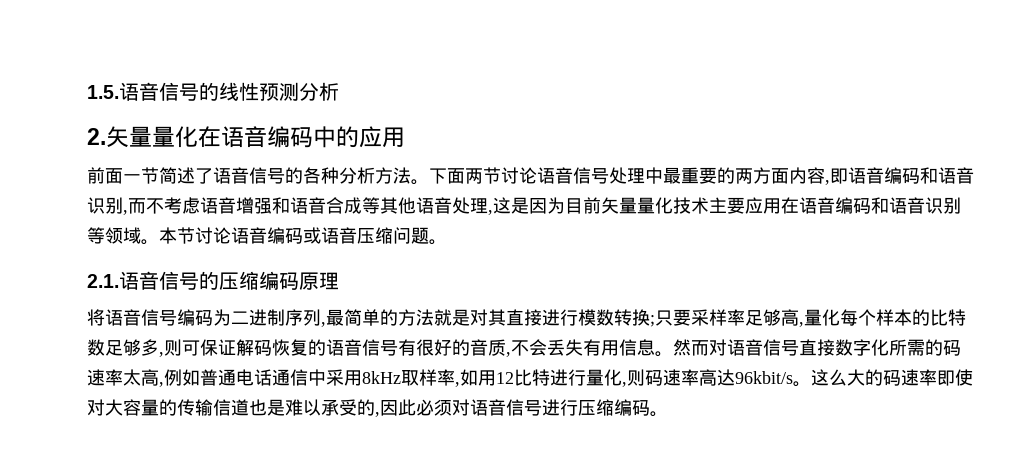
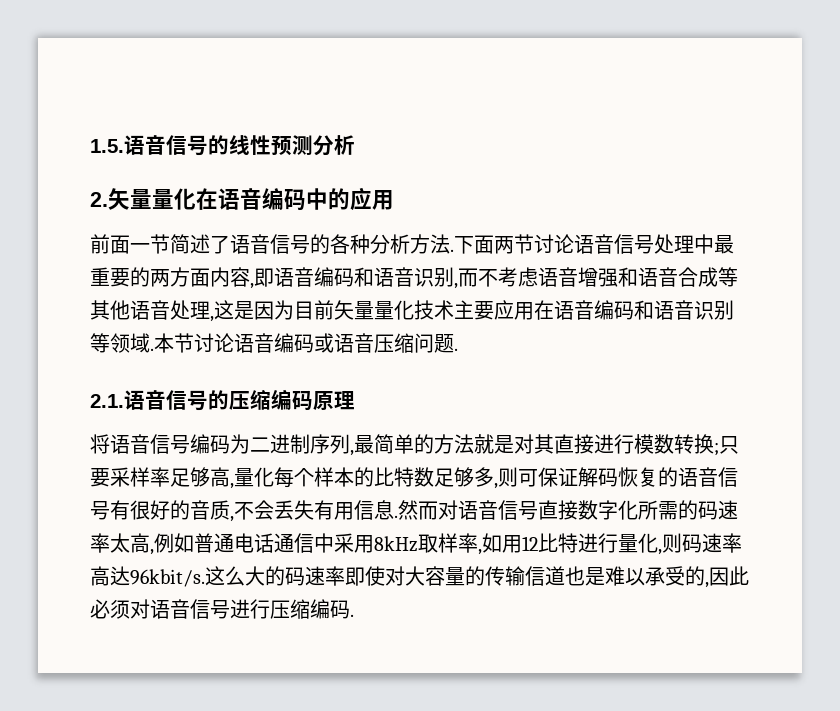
[411,179,429,185] 。 -> [450,249,454,252] .
[141,239,159,245] 。 -> [150,348,154,351] .
[429,239,447,245] 。 -> [454,348,458,351] .
[655,351,673,357] 。 -> [394,515,398,518] .
[735,371,811,387] 96kbit/s。 -> [130,569,205,587] 96kbit/s.
[650,411,668,417] 。 -> [350,614,354,617] .

